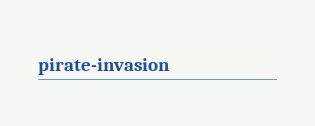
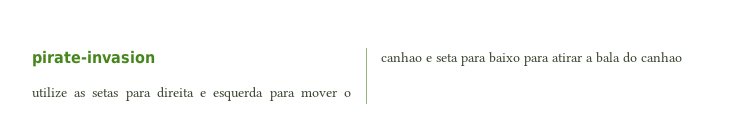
(170, 66) none -> [32,87,352,101] [381,52,682,66] // utilize as setas para direita e esquerda para mover o canhao e seta para baixo para atirar a bala do canhao

